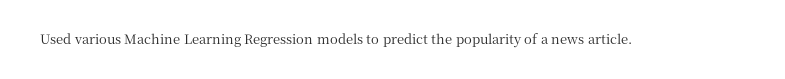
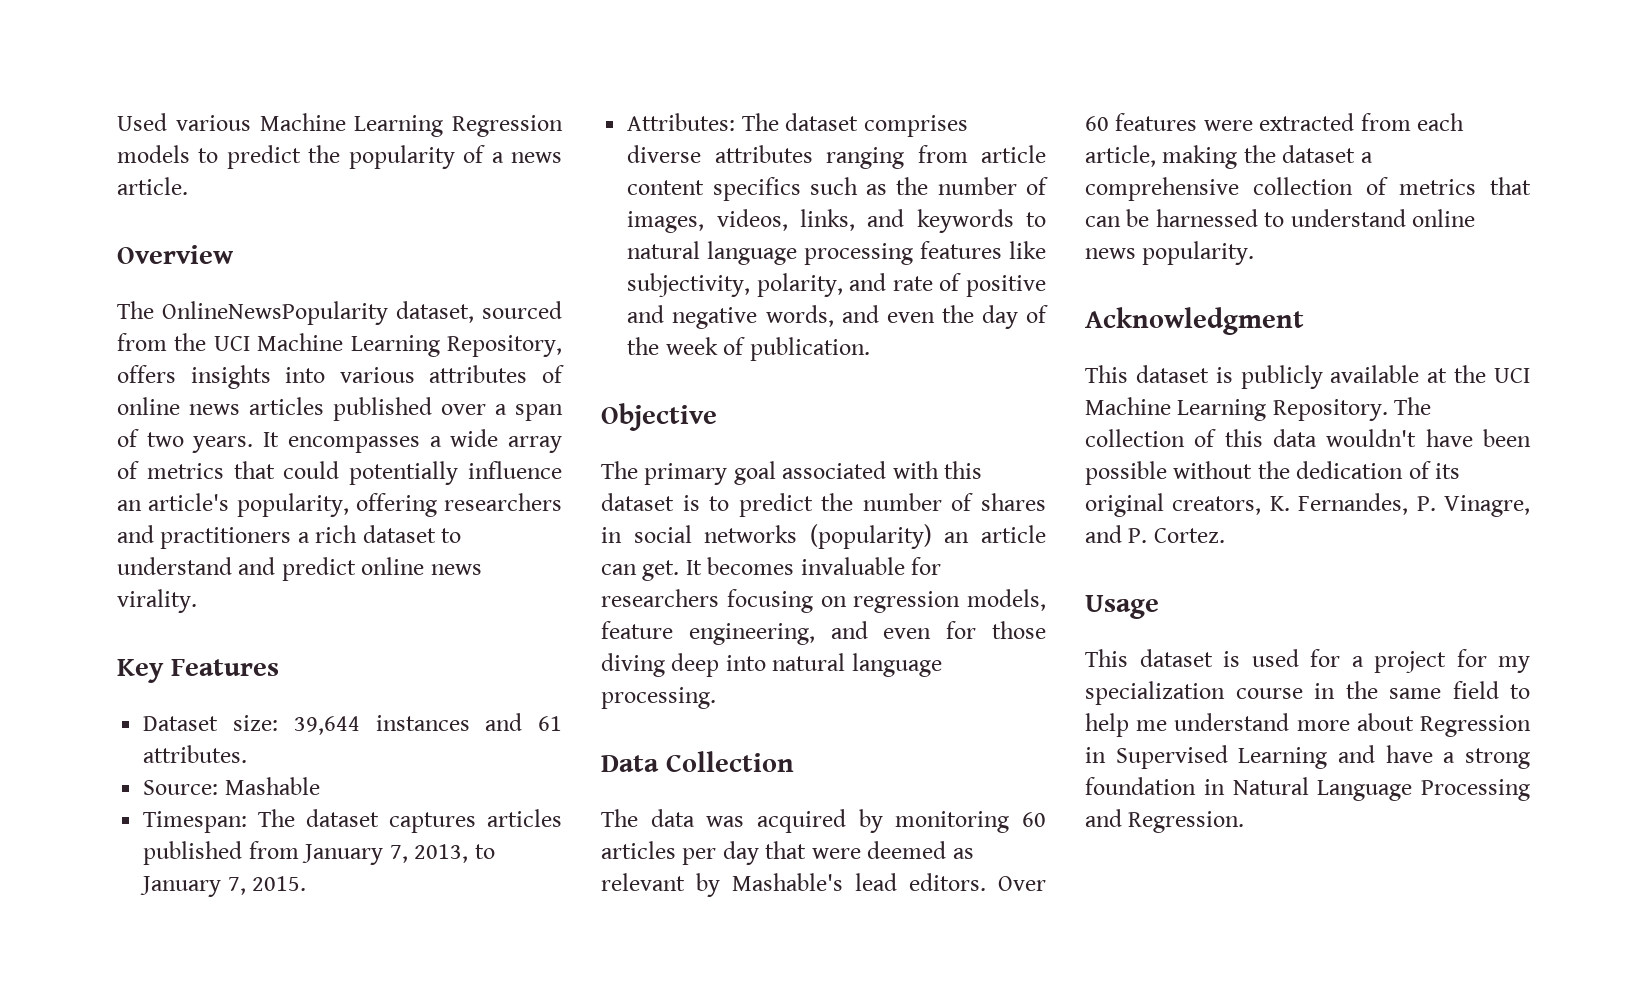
(632, 38) none -> [117,245,234,264] [117,301,562,325] [117,333,562,357] [117,365,564,389] [117,397,563,421] [117,429,562,453] [117,461,562,485] [117,493,562,517] [117,525,462,549] [117,557,482,581] [117,589,197,613] [117,659,279,683] [143,713,562,735] [143,745,248,763] [143,777,320,795] [143,809,562,833] [143,841,495,865] [140,876,307,897] [627,113,968,137] [627,145,1046,169] [627,177,1048,201] [627,209,1046,233] [627,241,1046,265] [627,273,1046,297] [627,305,1048,329] [627,337,870,361] [601,403,717,431] [601,461,983,485] [601,493,1046,517] [601,524,1046,549] [601,557,942,581] [601,589,1046,613] [601,621,1046,645] [601,653,942,677] [601,687,716,709] [601,751,794,772] [601,809,1046,833] [601,841,974,865] [601,873,1046,897] [1085,113,1465,131] [1085,145,1373,169] [1085,177,1531,201] [1085,209,1476,227] [1085,241,1255,265] [1085,307,1304,335] [1085,365,1530,389] [1085,397,1432,421] [1085,429,1531,447] [1085,461,1461,485] [1085,493,1530,517] [1085,525,1225,543] [1085,595,1159,619] [1085,649,1530,673] [1085,681,1530,705] [1085,713,1531,737] [1085,745,1530,769] [1085,777,1530,801] [1085,809,1245,833] // Overview // The OnlineNewsPopularity dataset, sourced from the UCI Machine Learning Repository, offers insights into various attributes of online news articles published over a span of two years. It encompasses a wide array of metrics that could potentially influence an article's popularity, offering researchers and practitioners a rich dataset to understand and predict online news virality. // Key Features // Dataset size: 39,644 instances and 61 attributes. // Source: Mashable // Timespan: The dataset captures articles published from January 7, 2013, to January 7, 2015. // Attributes: The dataset comprises diverse attributes ranging from article content specifics such as the number of images, videos, links, and keywords to natural language processing features like subjectivity, polarity, and rate of positive and negative words, and even the day of the week of publication. // Objective // The primary goal associated with this dataset is to predict the number of shares in social networks (popularity) an article can get. It becomes invaluable for researchers focusing on regression models, feature engineering, and even for those diving deep into natural language processing. // Data Collection // The data was acquired by monitoring 60 articles per day that were deemed as relevant by Mashable's lead editors. Over 60 features were extracted from each article, making the dataset a comprehensive collection of metrics that can be harnessed to understand online news popularity. // Acknowledgment // This dataset is publicly available at the UCI Machine Learning Repository. The collection of this data wouldn't have been possible without the dedication of its original creators, K. Fernandes, P. Vinagre, and P. Cortez. // Usage // This dataset is used for a project for my specialization course in the same field to help me understand more about Regression in Supervised Learning and have a strong foundation in Natural Language Processing and Regression.

